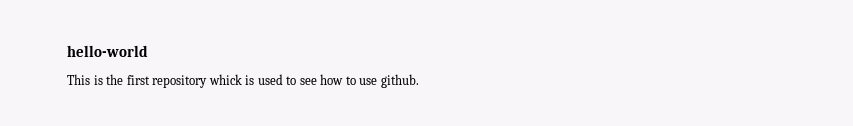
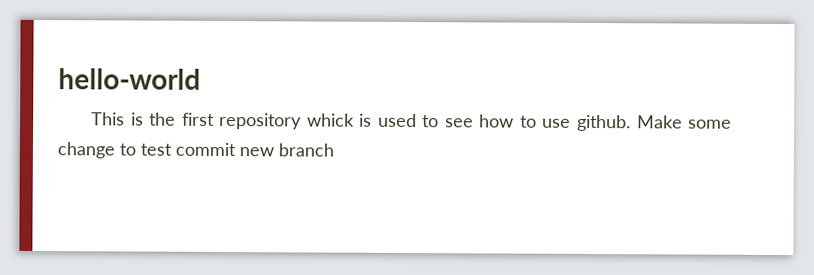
(419, 81) none -> [636,115,732,129] [57,142,334,159] Make some change to test commit new branch

